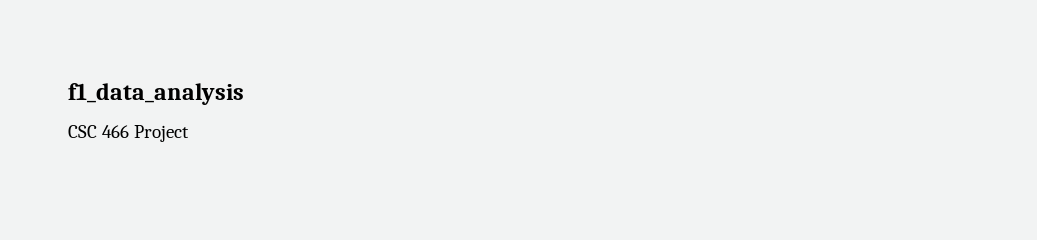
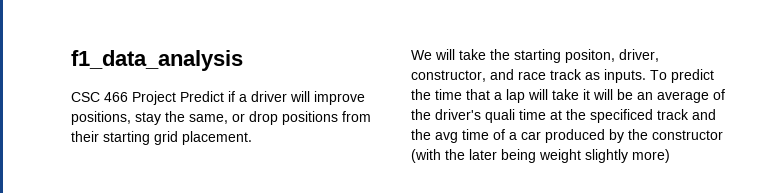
(190, 133) none -> [180,91,365,105] [71,111,371,125] [71,131,252,145] [411,49,659,63] [411,69,714,83] [411,89,725,103] [411,109,716,123] [411,129,723,143] [411,149,670,163] Predict if a driver will improve positions, stay the same, or drop positions from their starting grid placement. // We will take the starting positon, driver, constructor, and race track as inputs. To predict the time that a lap will take it will be an average of the driver's quali time at the specificed track and the avg time of a car produced by the constructor (with the later being weight slightly more)

